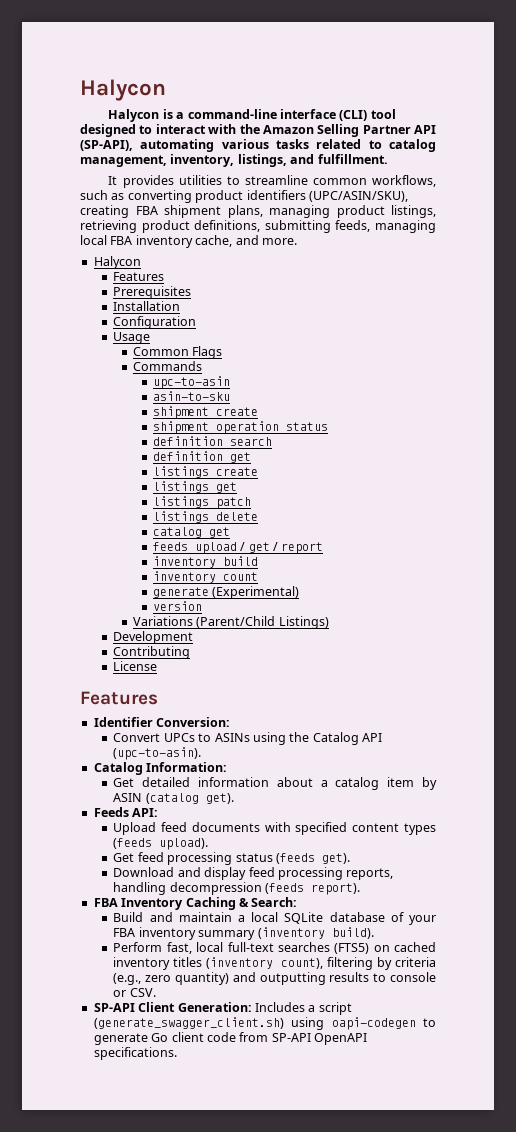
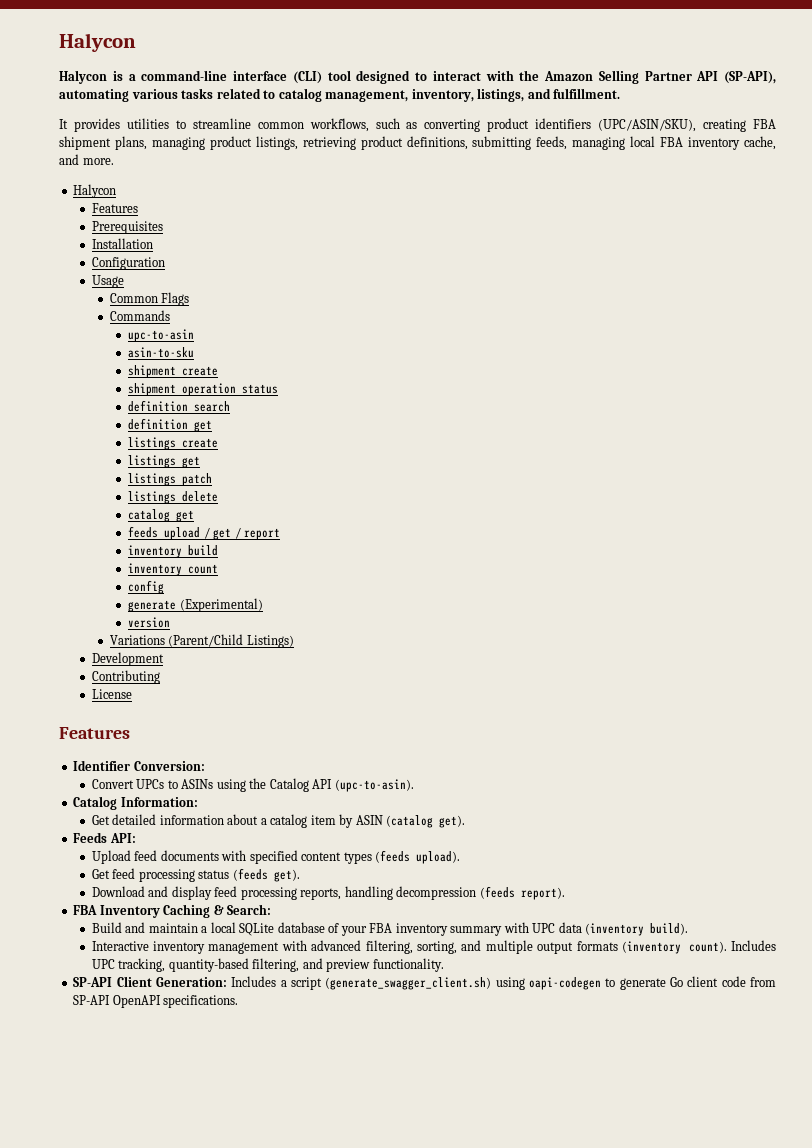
(258, 576) none -> [128,580,165,594] // config
(256, 935) none -> [503,922,582,933] with UPC data
[113,942,436,954] [113,957,437,970] [113,972,436,985] [113,988,156,997] Perform fast, local full-text searches (FTS5) on cached inventory titles (inventory count), filtering by criteria (e.g., zero quantity) and outputting results to console or CSV. -> [91,940,777,954] [91,958,444,972] Interactive inventory management with advanced filtering, sorting, and multiple output formats (inventory count). Includes UPC tracking, quantity-based filtering, and preview functionality.

